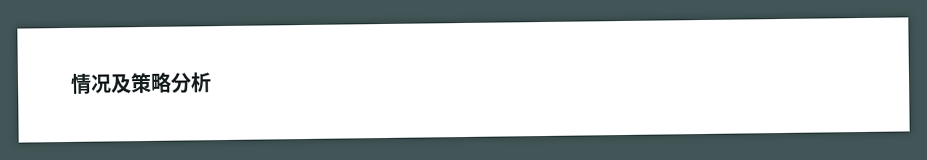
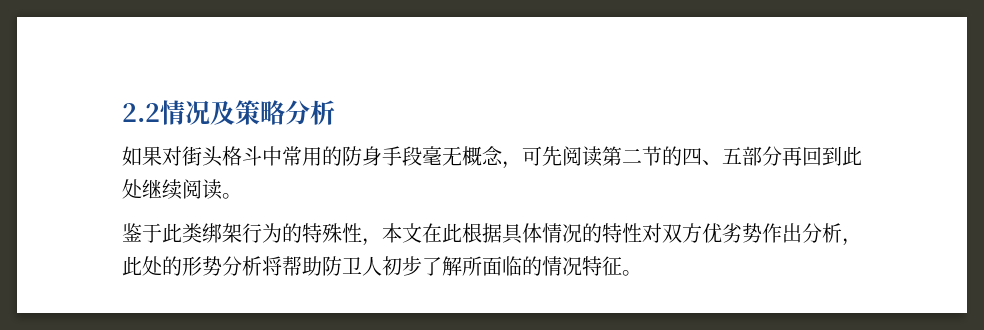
(70, 84) none -> [122,103,160,122] 2.2
(212, 82) none -> [122,146,862,169] [122,179,242,200] [122,223,862,246] [122,256,642,276] // 如果对街头格斗中常用的防身手段毫无概念，可先阅读第二节的四、五部分再回到此处继续阅读。 // 鉴于此类绑架行为的特殊性，本文在此根据具体情况的特性对双方优劣势作出分析，此处的形势分析将帮助防卫人初步了解所面临的情况特征。

